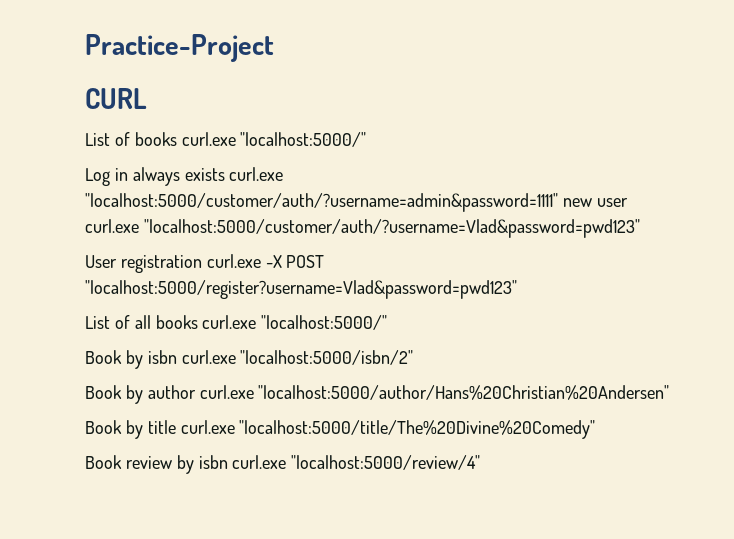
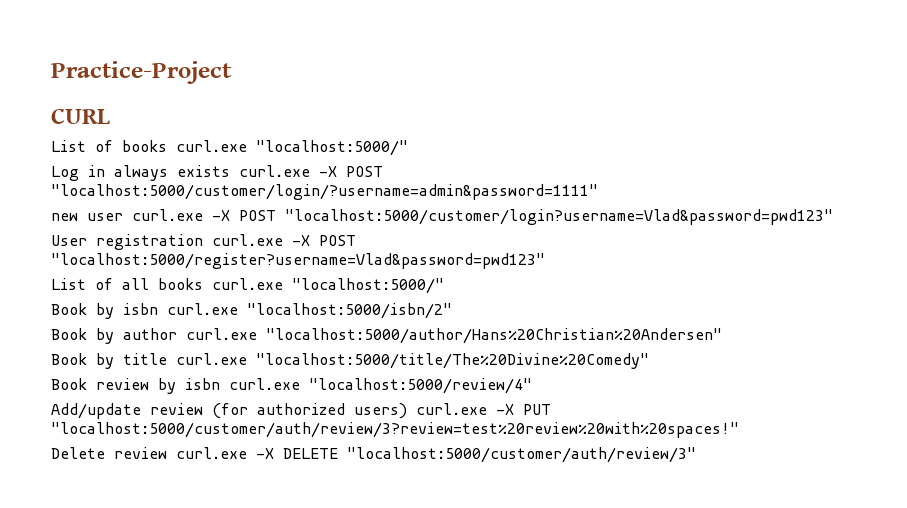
[85,193,628,212] [85,219,640,238] "localhost:5000/customer/auth/?username=admin&password=1111" new user curl.exe "localhost:5000/customer/auth/?username=Vlad&password=pwd123" -> [319,166,383,177] [51,184,598,200] [51,209,833,225] -X POST "localhost:5000/customer/login/?username=admin&password=1111" // new user curl.exe -X POST "localhost:5000/customer/login?username=Vlad&password=pwd123"
(481, 462) none -> [51,403,551,419] [51,422,739,438] [51,447,696,463] // Add/update review (for authorized users) curl.exe -X PUT "localhost:5000/customer/auth/review/3?review=test%20review%20with%20spaces!" // Delete review curl.exe -X DELETE "localhost:5000/customer/auth/review/3"

